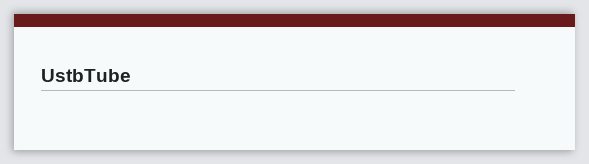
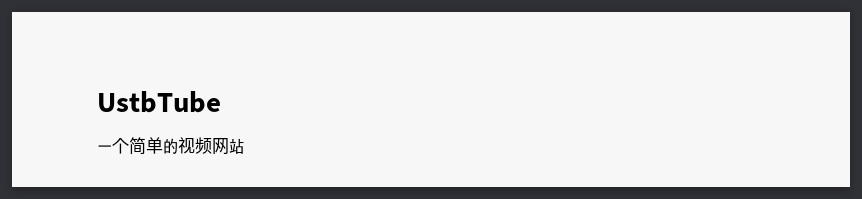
(131, 75) none -> [97,137,244,155] // 一个简单的视频网站

